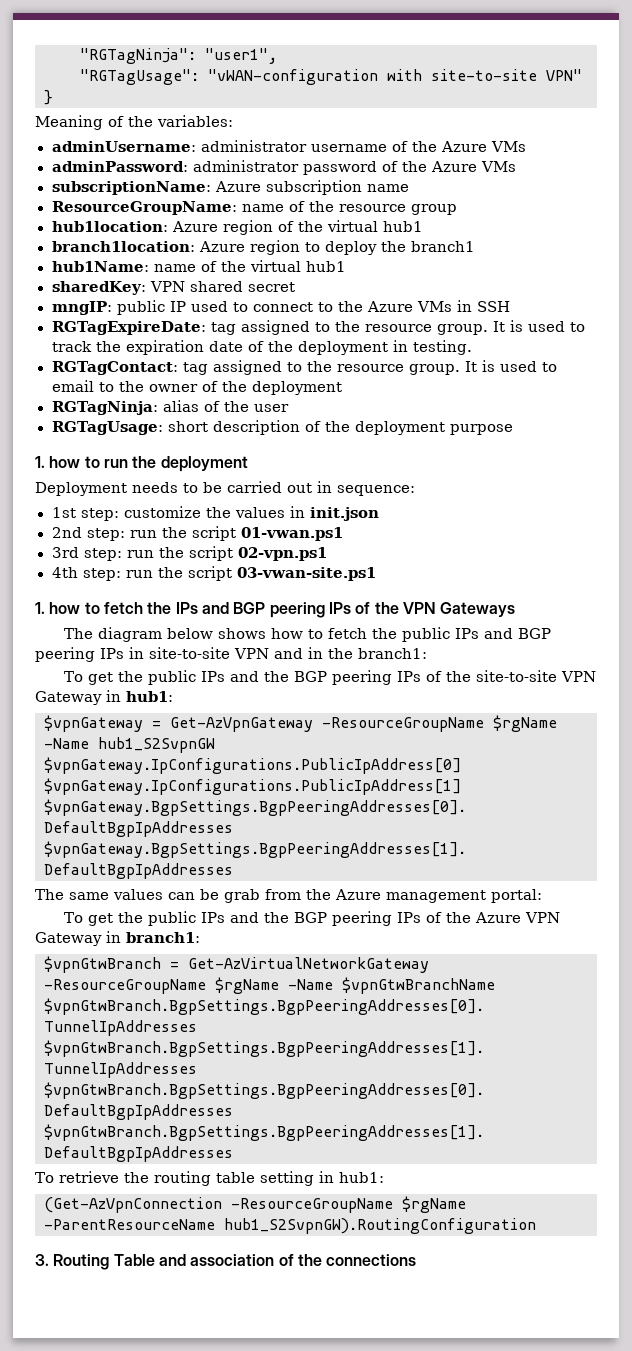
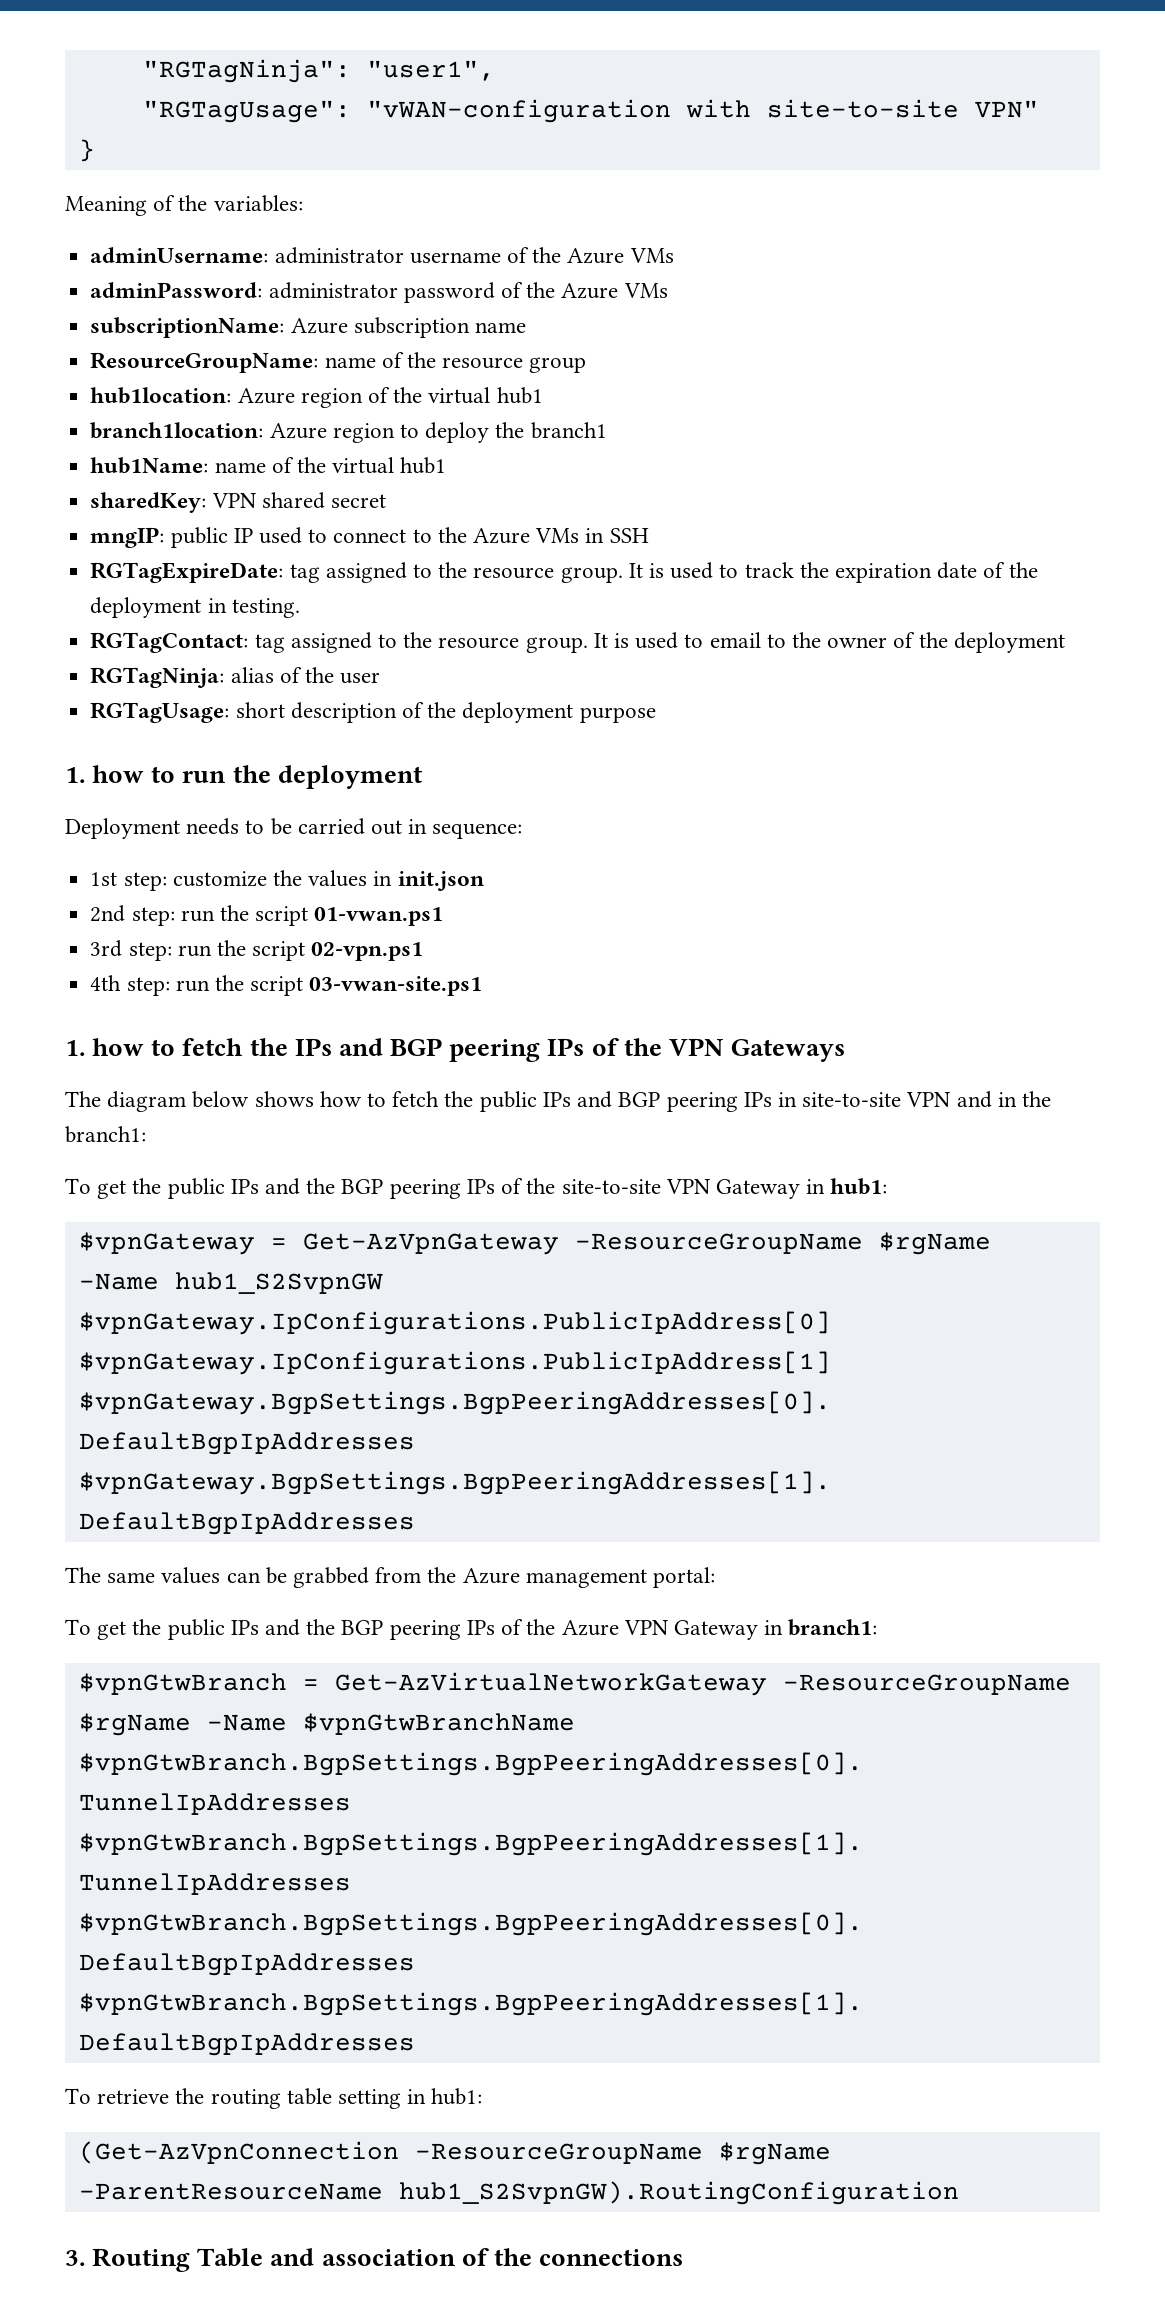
[224,889,260,903] grab -> [293,1567,370,1588] grabbed

